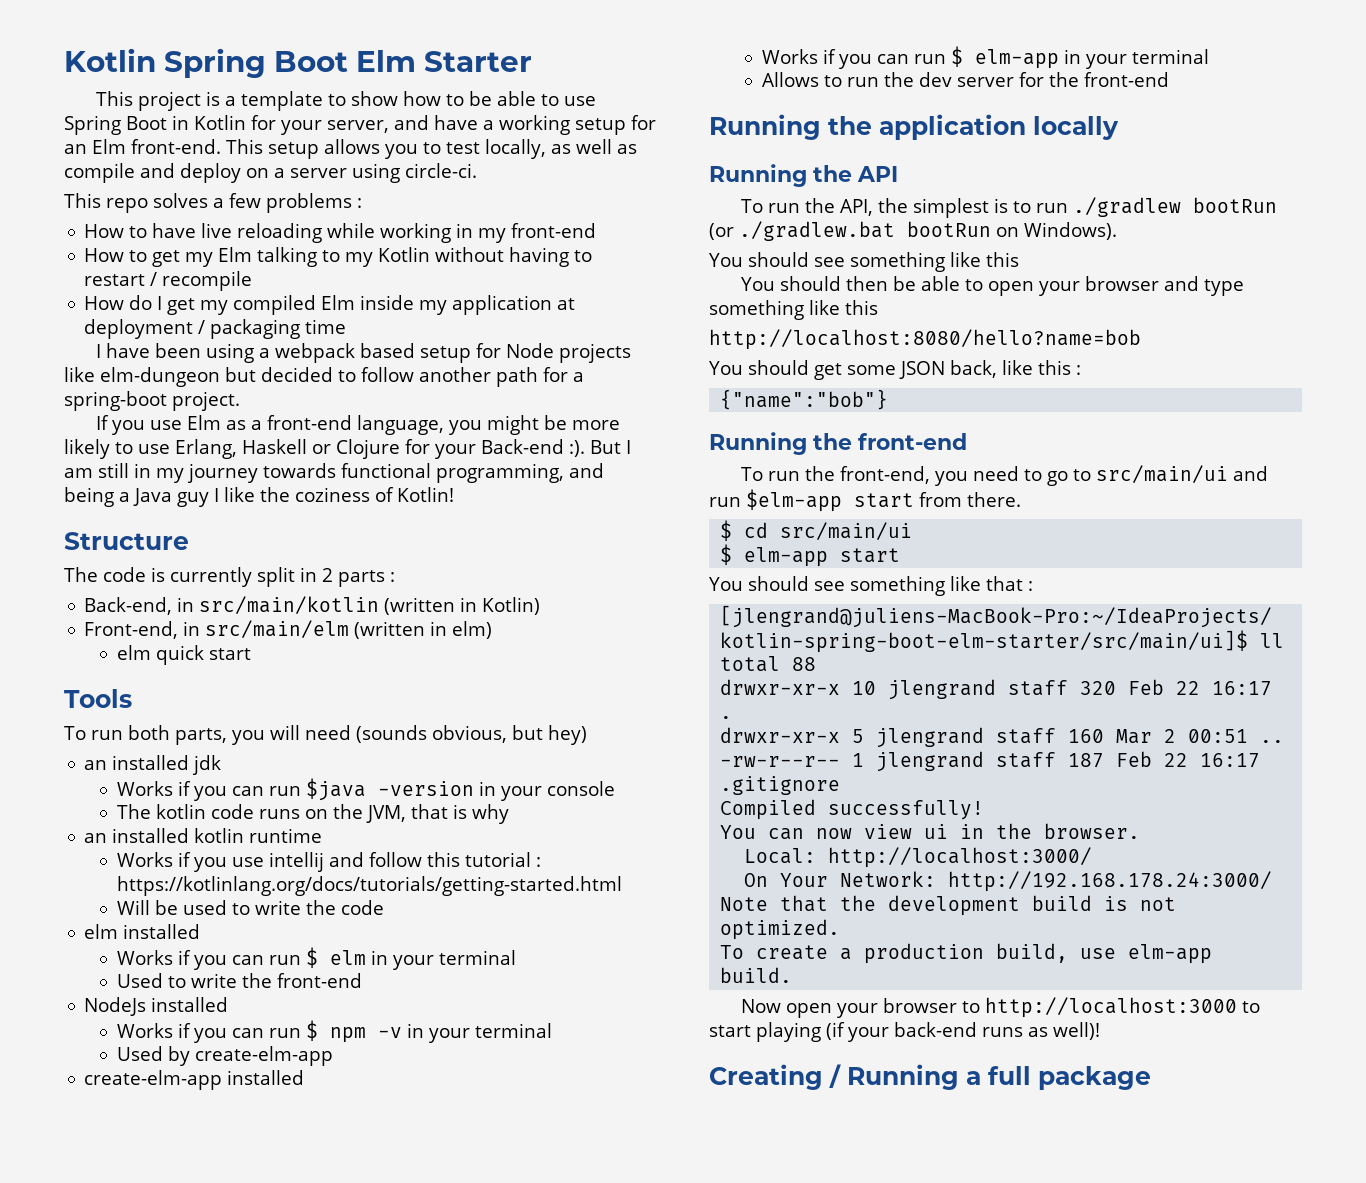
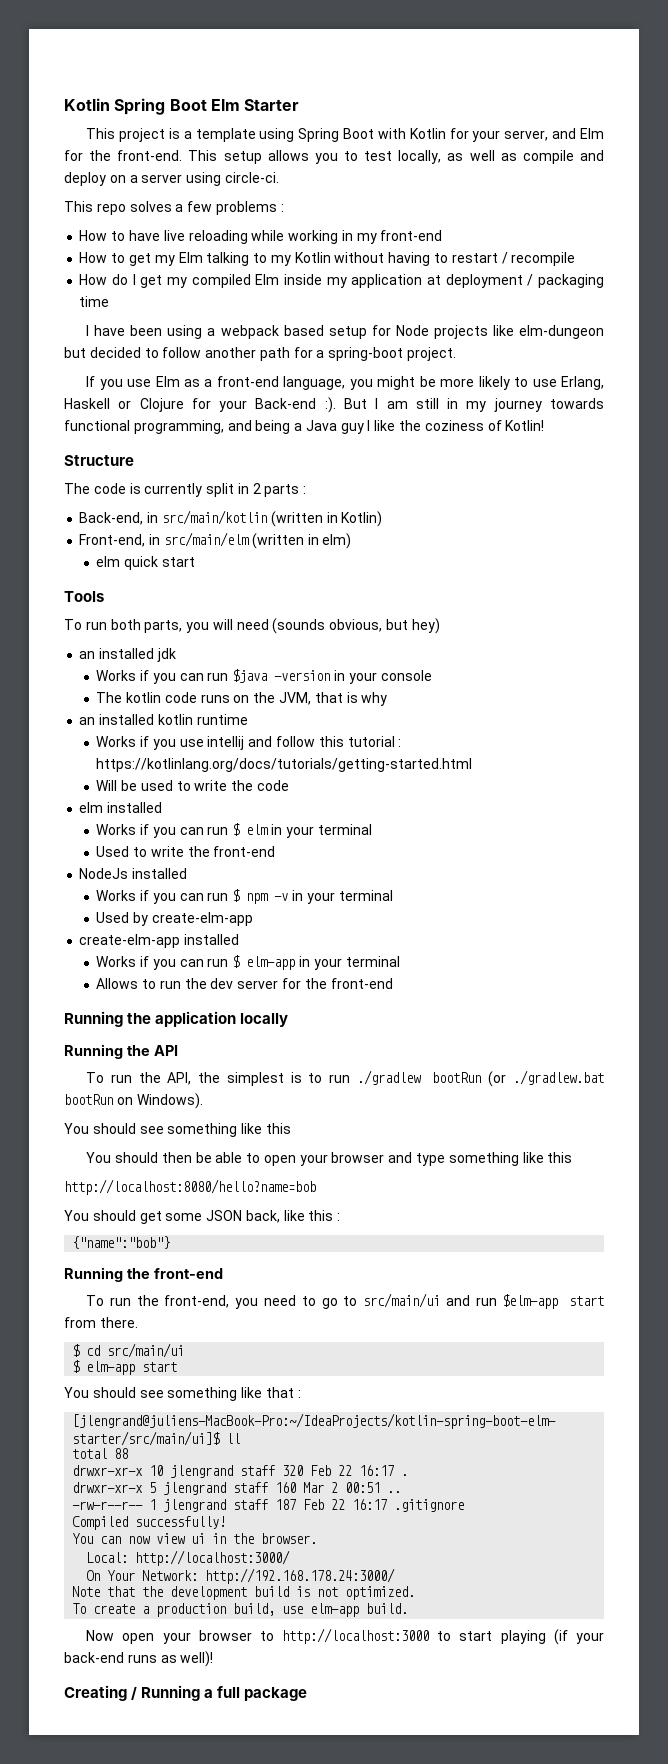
[328,91,597,106] [64,115,189,135] to show how to be able to use Spring Boot in -> [259,128,406,142] using Spring Boot with
[434,115,656,135] [64,139,126,154] have a working setup for an Elm -> [579,128,604,139] [64,150,112,161] Elm for the

